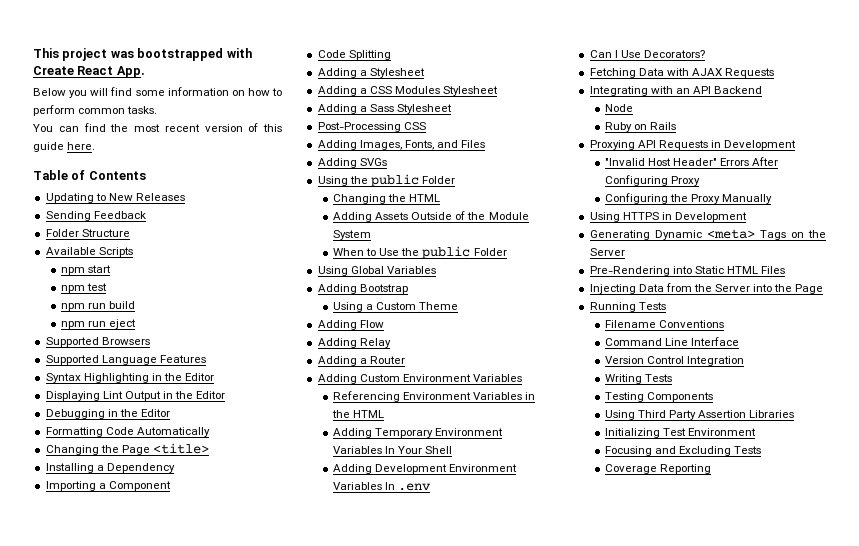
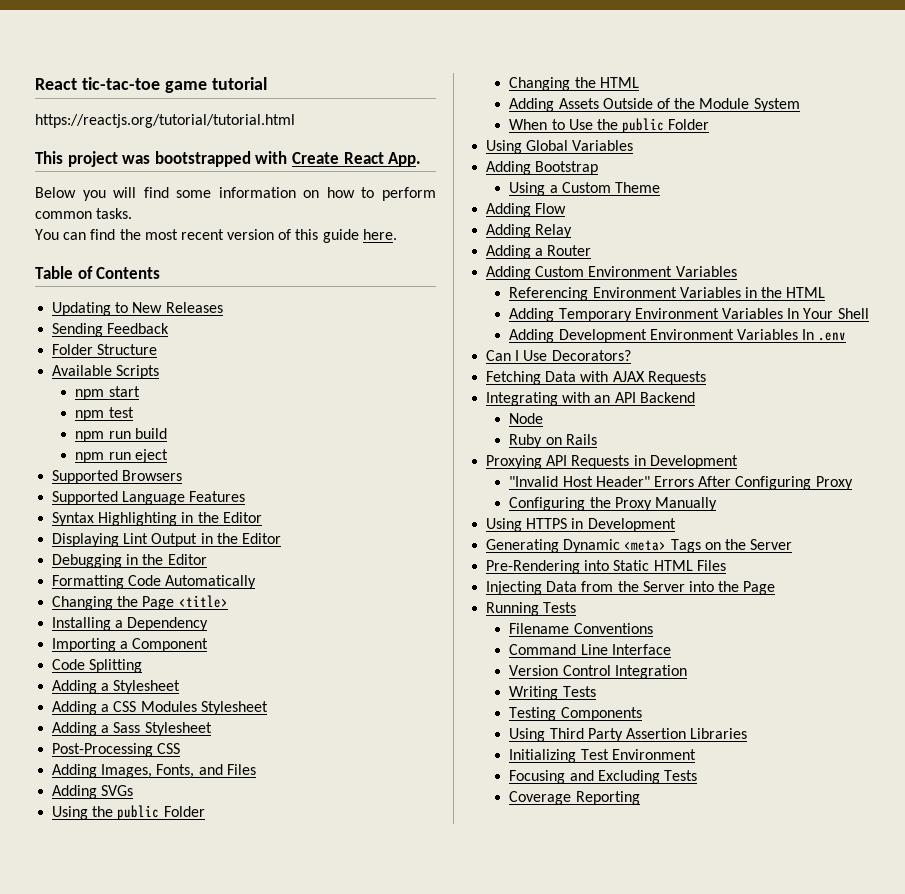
(33, 53) none -> [35,77,267,93] [35,114,295,128] React tic-tac-toe game tutorial // https://reactjs.org/tutorial/tutorial.html //

